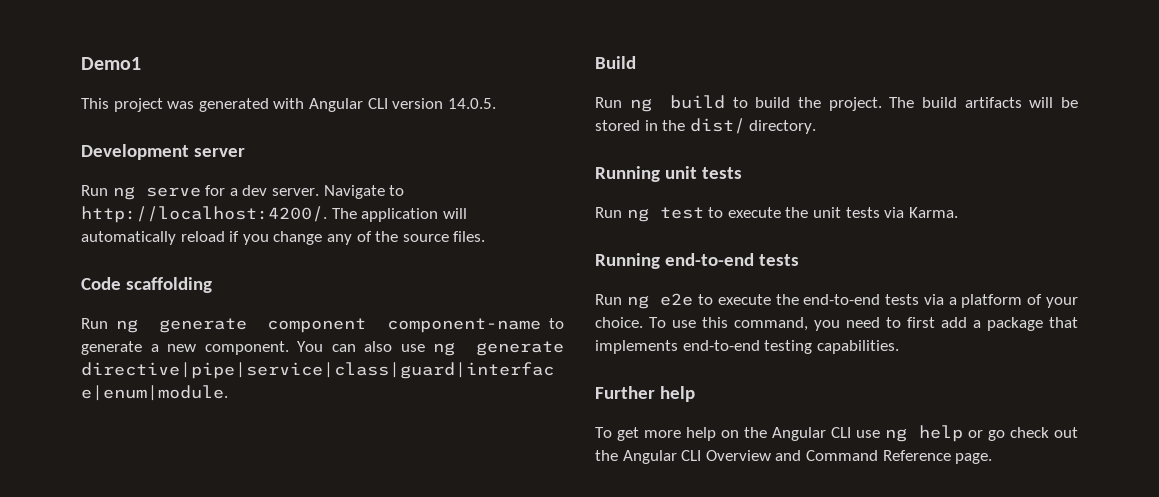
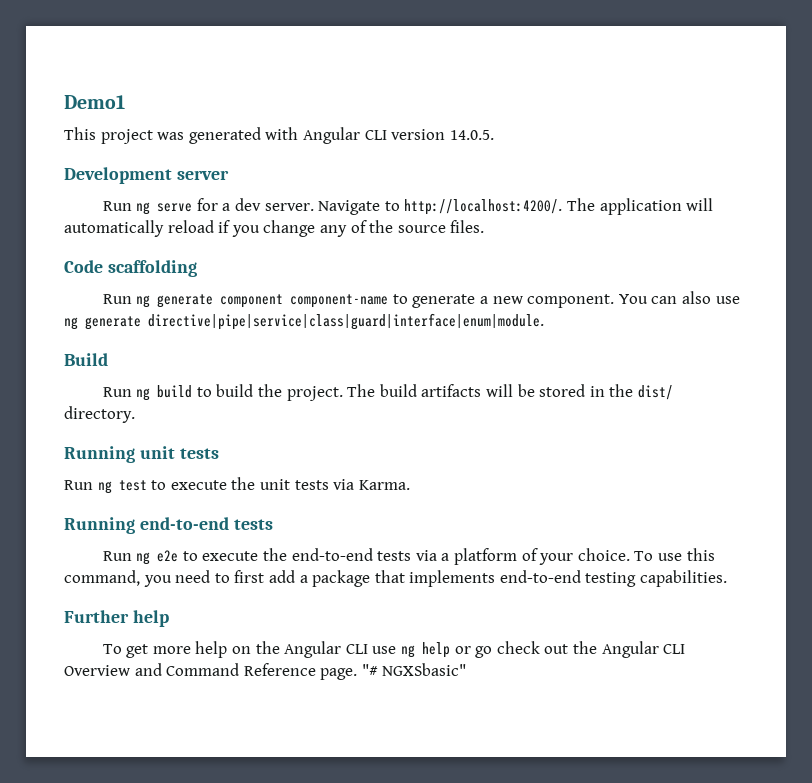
(993, 458) none -> [361,663,466,676] "# NGXSbasic"

